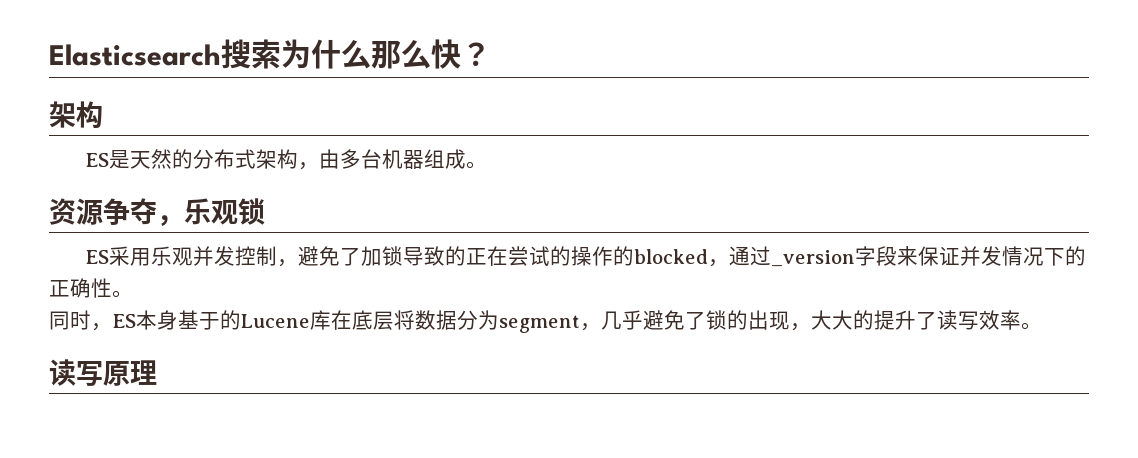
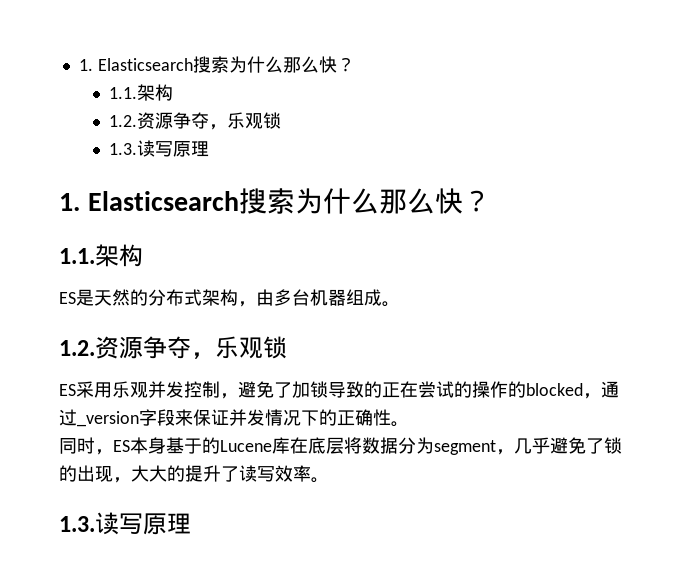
[49,39,491,69] Elasticsearch搜索为什么那么快？ // -> [78,56,355,73] [108,84,173,101] [108,112,281,130] [108,140,209,157] [59,188,491,214] [59,248,95,264] 1. Elasticsearch搜索为什么那么快？ // 1.1.架构 // 1.2.资源争夺，乐观锁 // 1.3.读写原理 // 1. Elasticsearch搜索为什么那么快？ // 1.1.
(487, 165) none -> [59,340,95,356] 1.2.
(1042, 326) none -> [59,516,95,532] 1.3.

